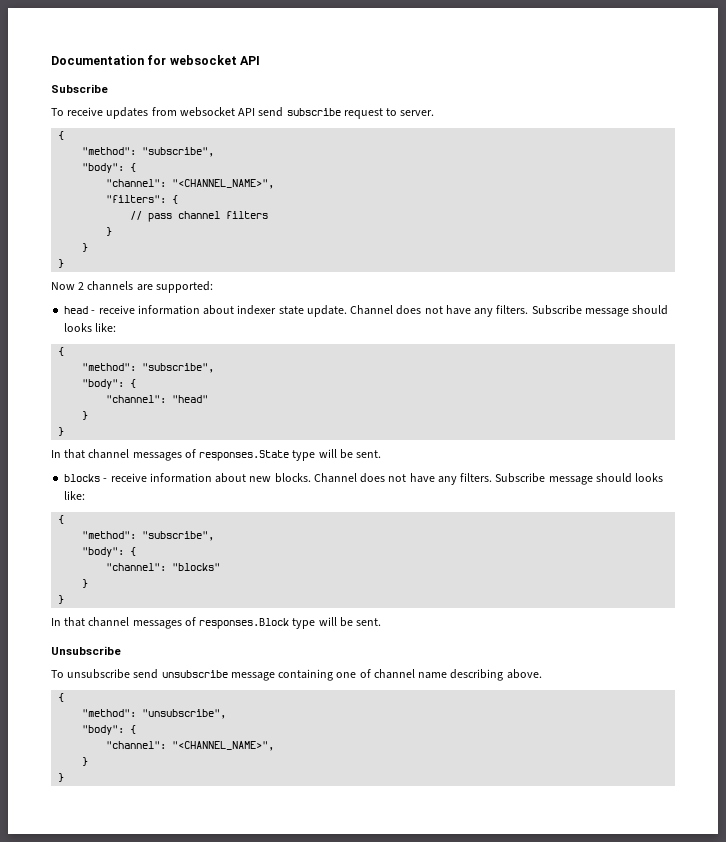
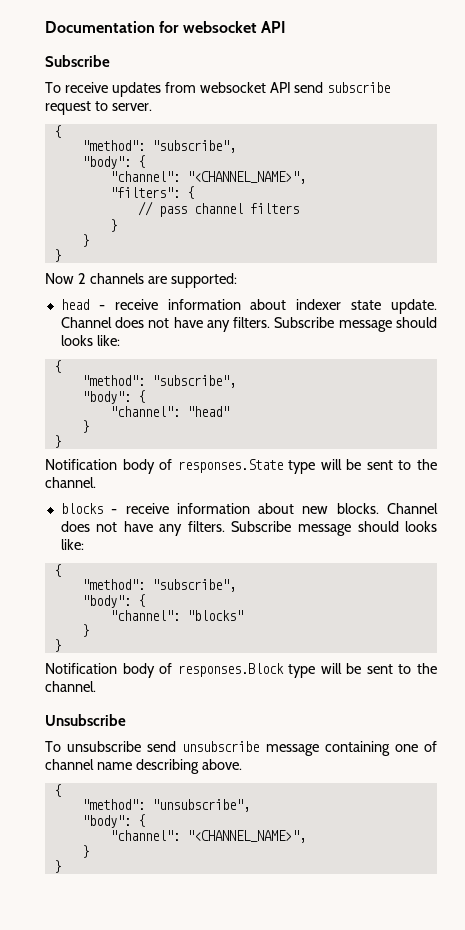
[51,449,182,461] In that channel messages -> [45,459,155,474] Notification body
[356,450,382,458] sent. -> [366,459,437,470] [45,477,96,488] sent to the channel.
[51,617,182,629] In that channel messages -> [45,663,155,678] Notification body
[356,618,382,626] sent. -> [366,663,437,674] [45,681,96,692] sent to the channel.

